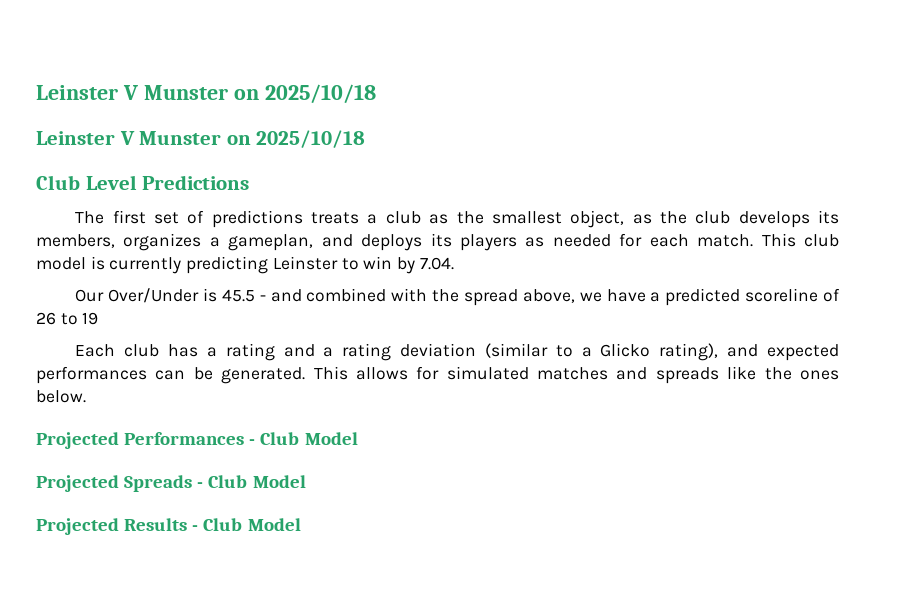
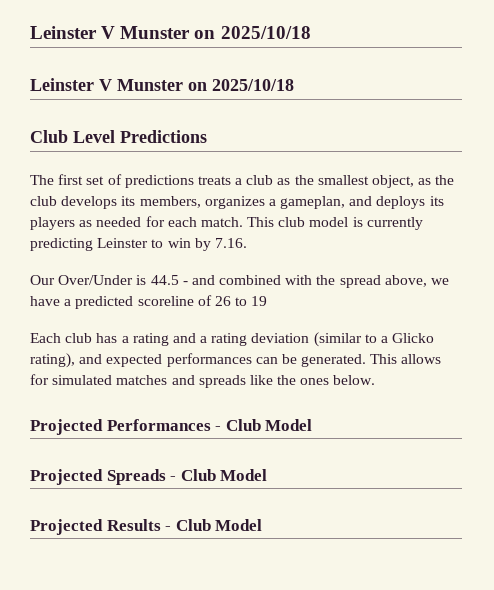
[419,257,454,270] 7.04. -> [214,238,247,248] 7.16.
[221,289,255,302] 45.5 -> [150,275,179,285] 44.5

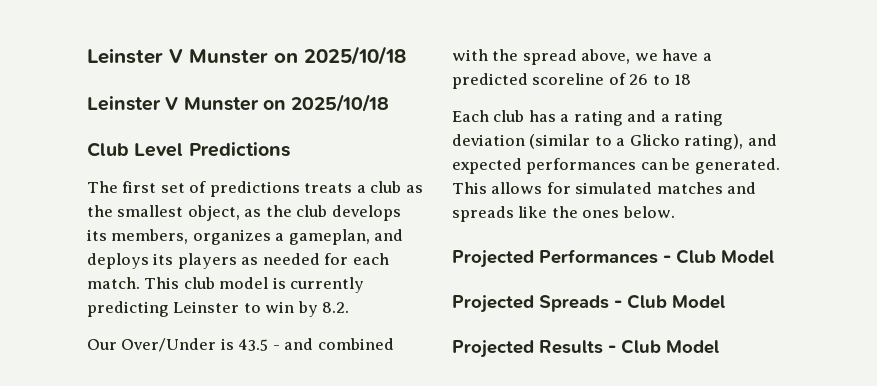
[214,238,247,248] 7.16. -> [322,302,350,313] 8.2.
[150,275,179,285] 44.5 -> [238,339,269,351] 43.5
[251,296,268,306] 19 -> [674,74,692,85] 18

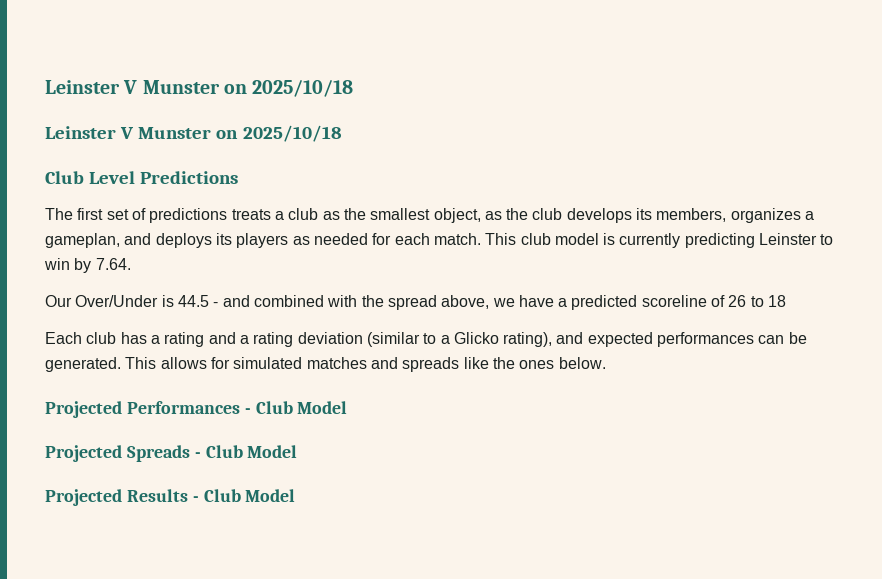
[322,302,350,313] 8.2. -> [95,258,131,270] 7.64.
[238,339,269,351] 43.5 -> [177,295,209,307] 44.5

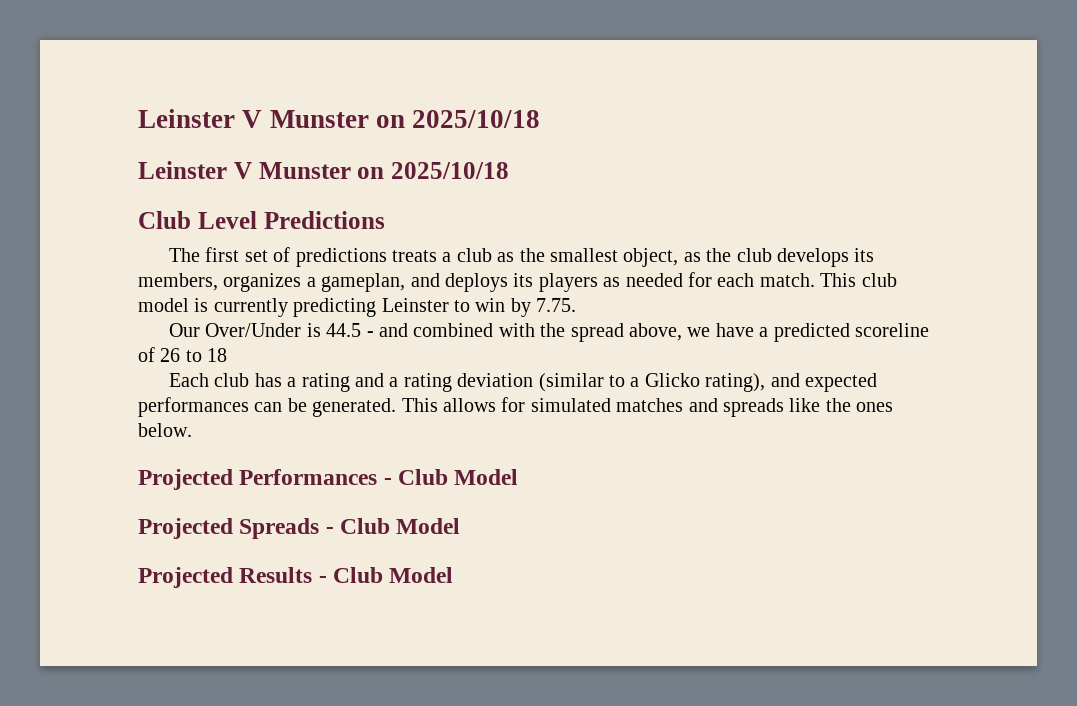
[95,258,131,270] 7.64. -> [536,298,577,312] 7.75.

